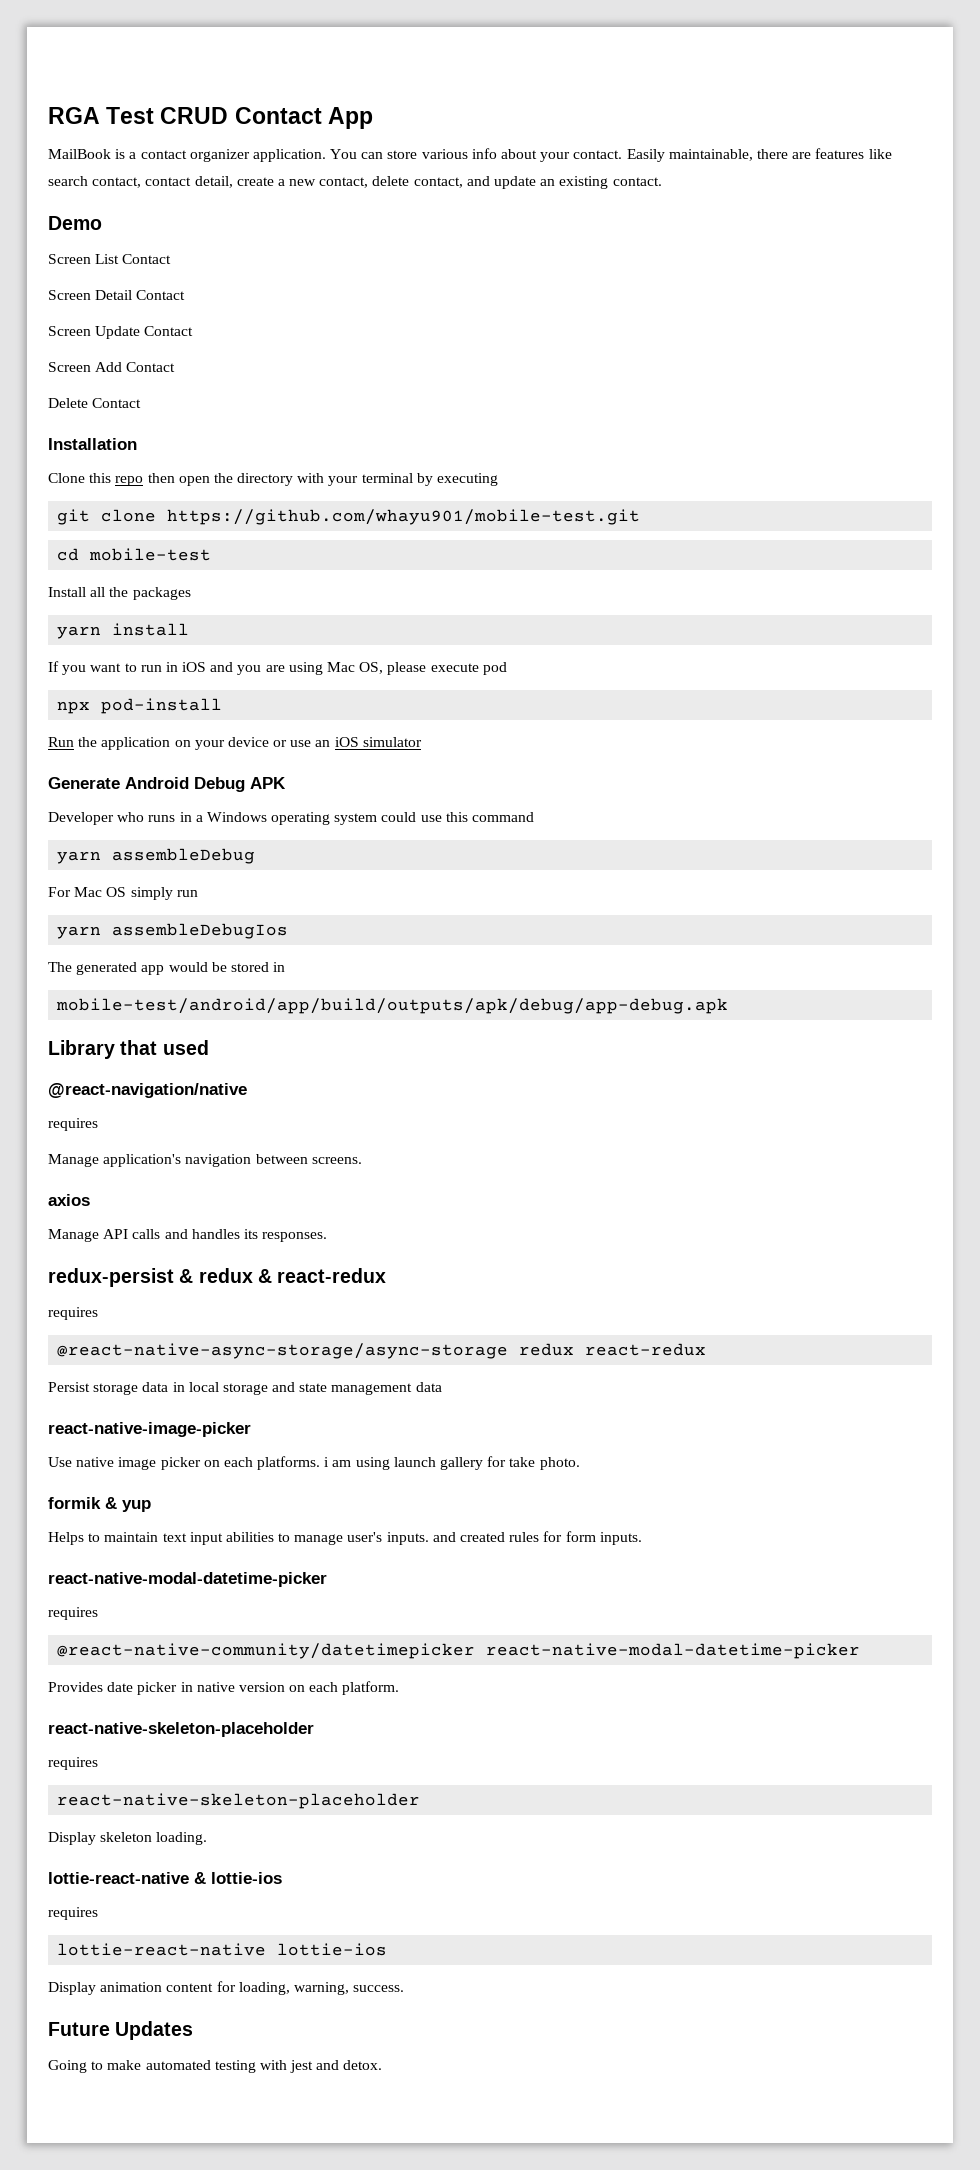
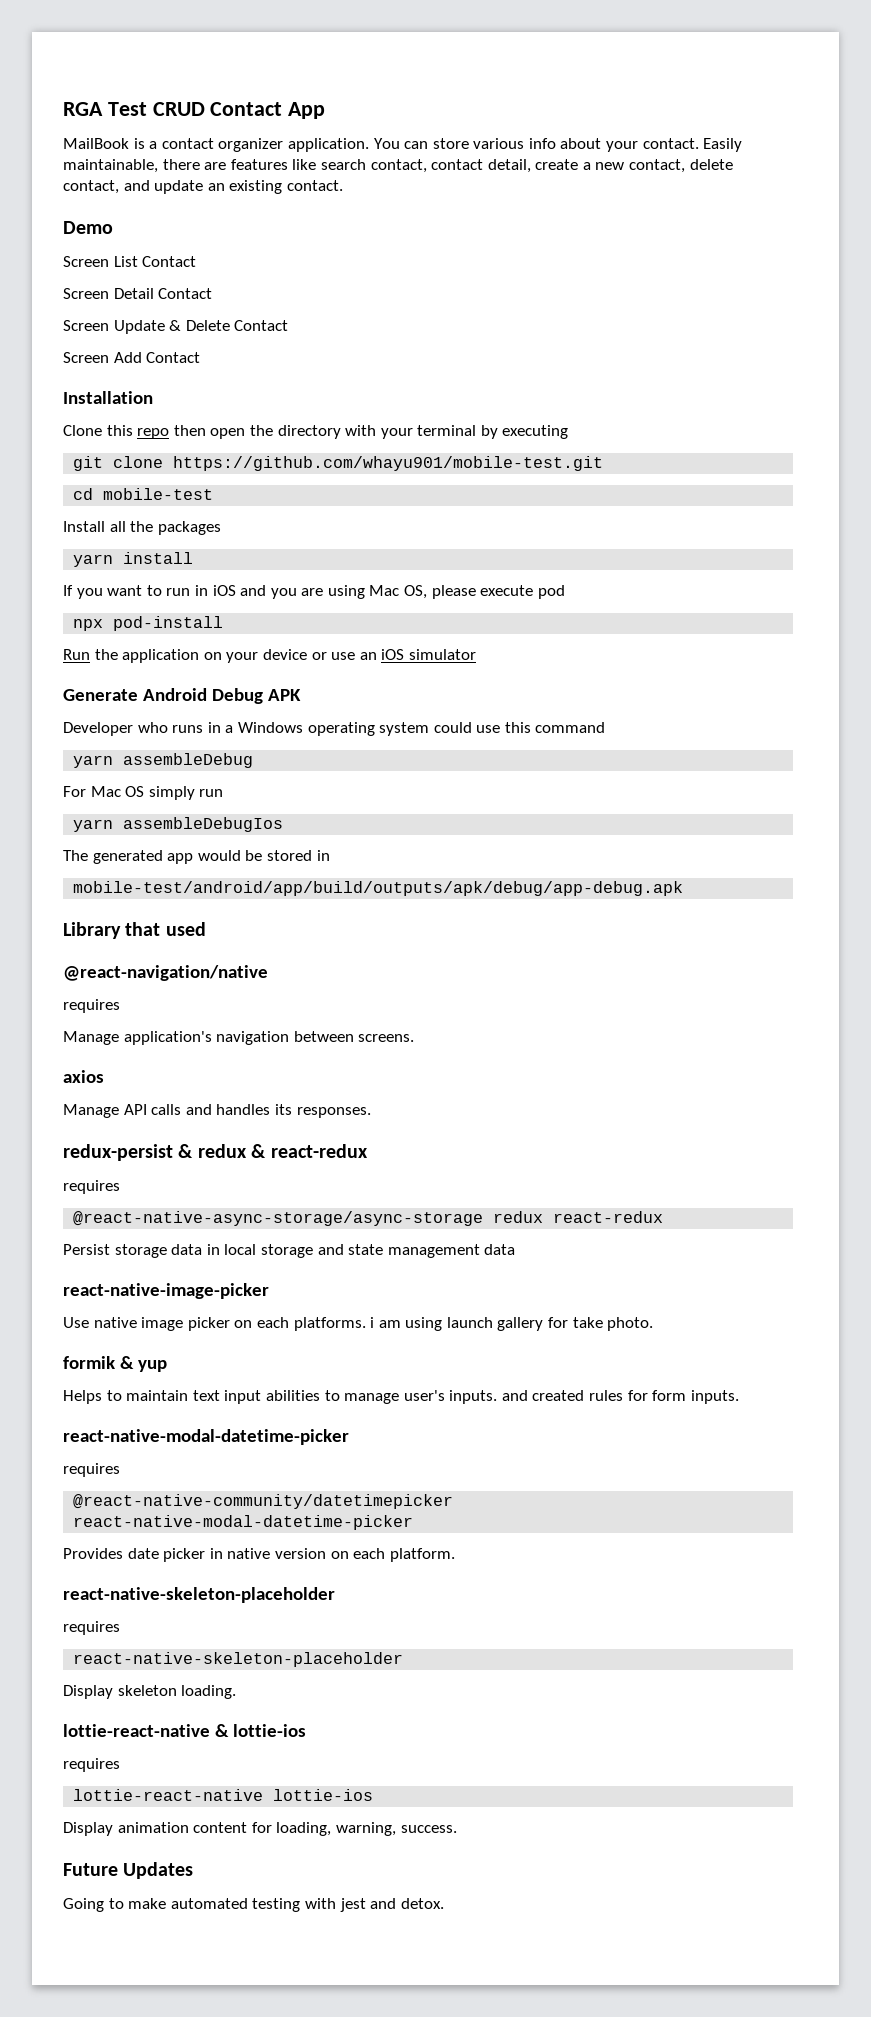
(141, 332) none -> [169,320,230,331] & Delete
[48,398,142,408] // Delete Contact -> (201, 357) none

